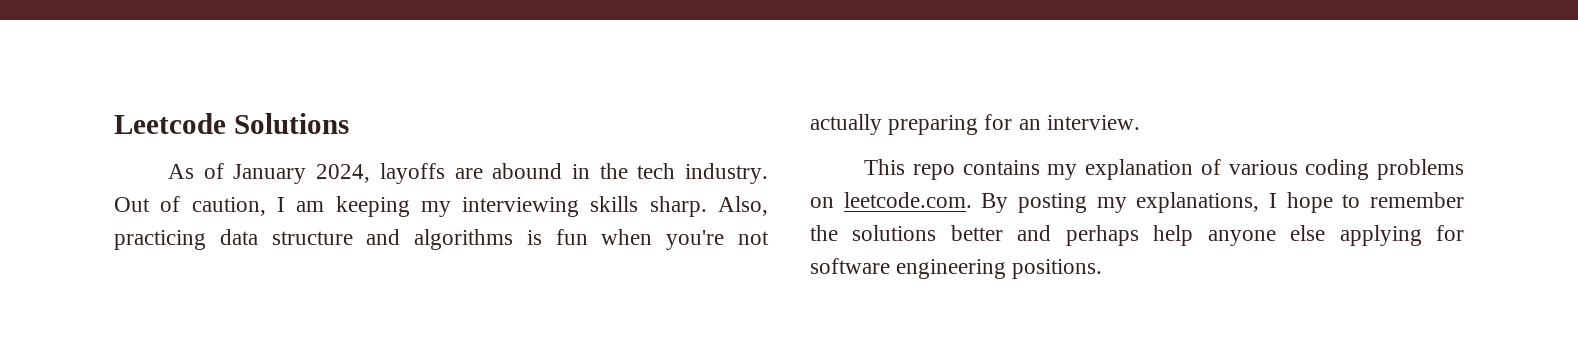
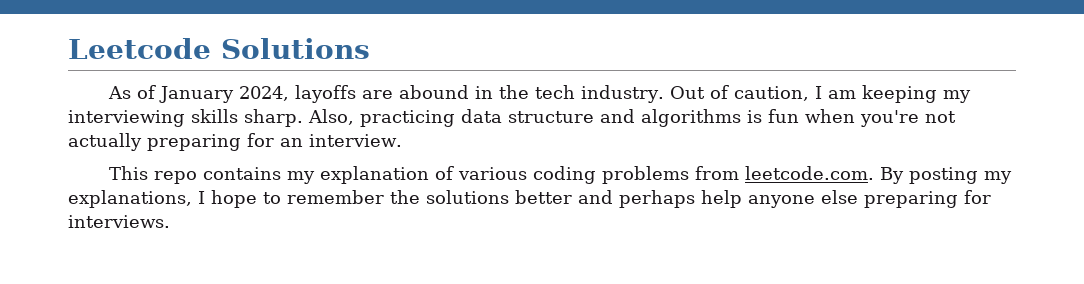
[810,197,834,208] on -> [695,166,740,180] from
[1339,225,1464,246] [810,258,1103,279] applying for software engineering positions. -> [864,190,991,208] [68,215,170,228] preparing for interviews.

